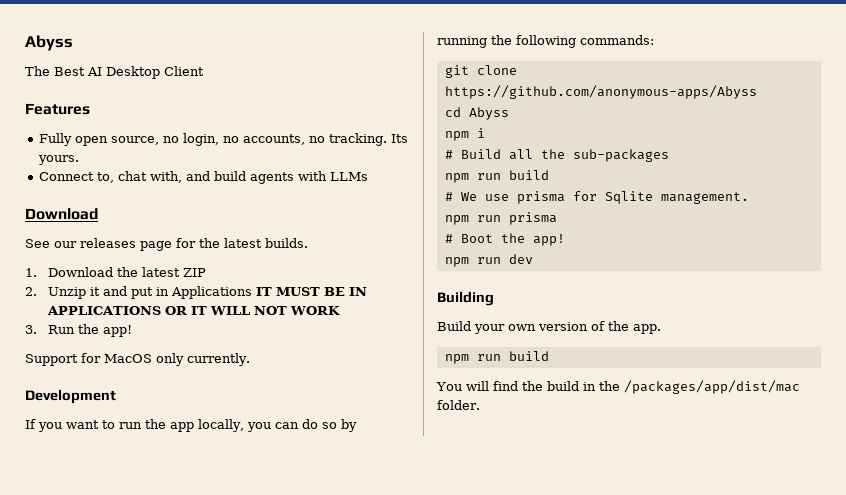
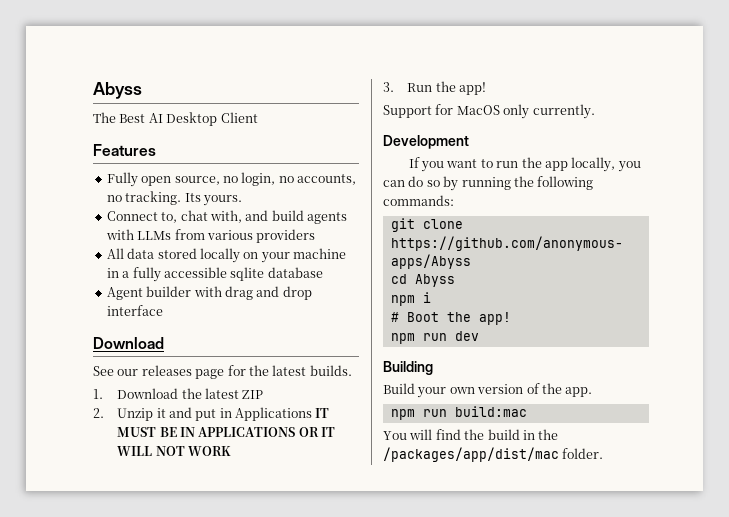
(368, 176) none -> [174,229,316,243] [106,248,346,263] [106,267,323,282] [106,286,312,300] [106,305,163,316] from various providers // All data stored locally on your machine in a fully accessible sqlite database // Agent builder with drag and drop interface
[444,149,669,162] [444,170,549,183] [444,191,749,204] [444,212,557,225] // # Build all the sub-packages // npm run build // # We use prisma for Sqlite management. // npm run prisma -> (431, 297) none
[508,351,549,361] build -> [454,406,527,417] build:mac

